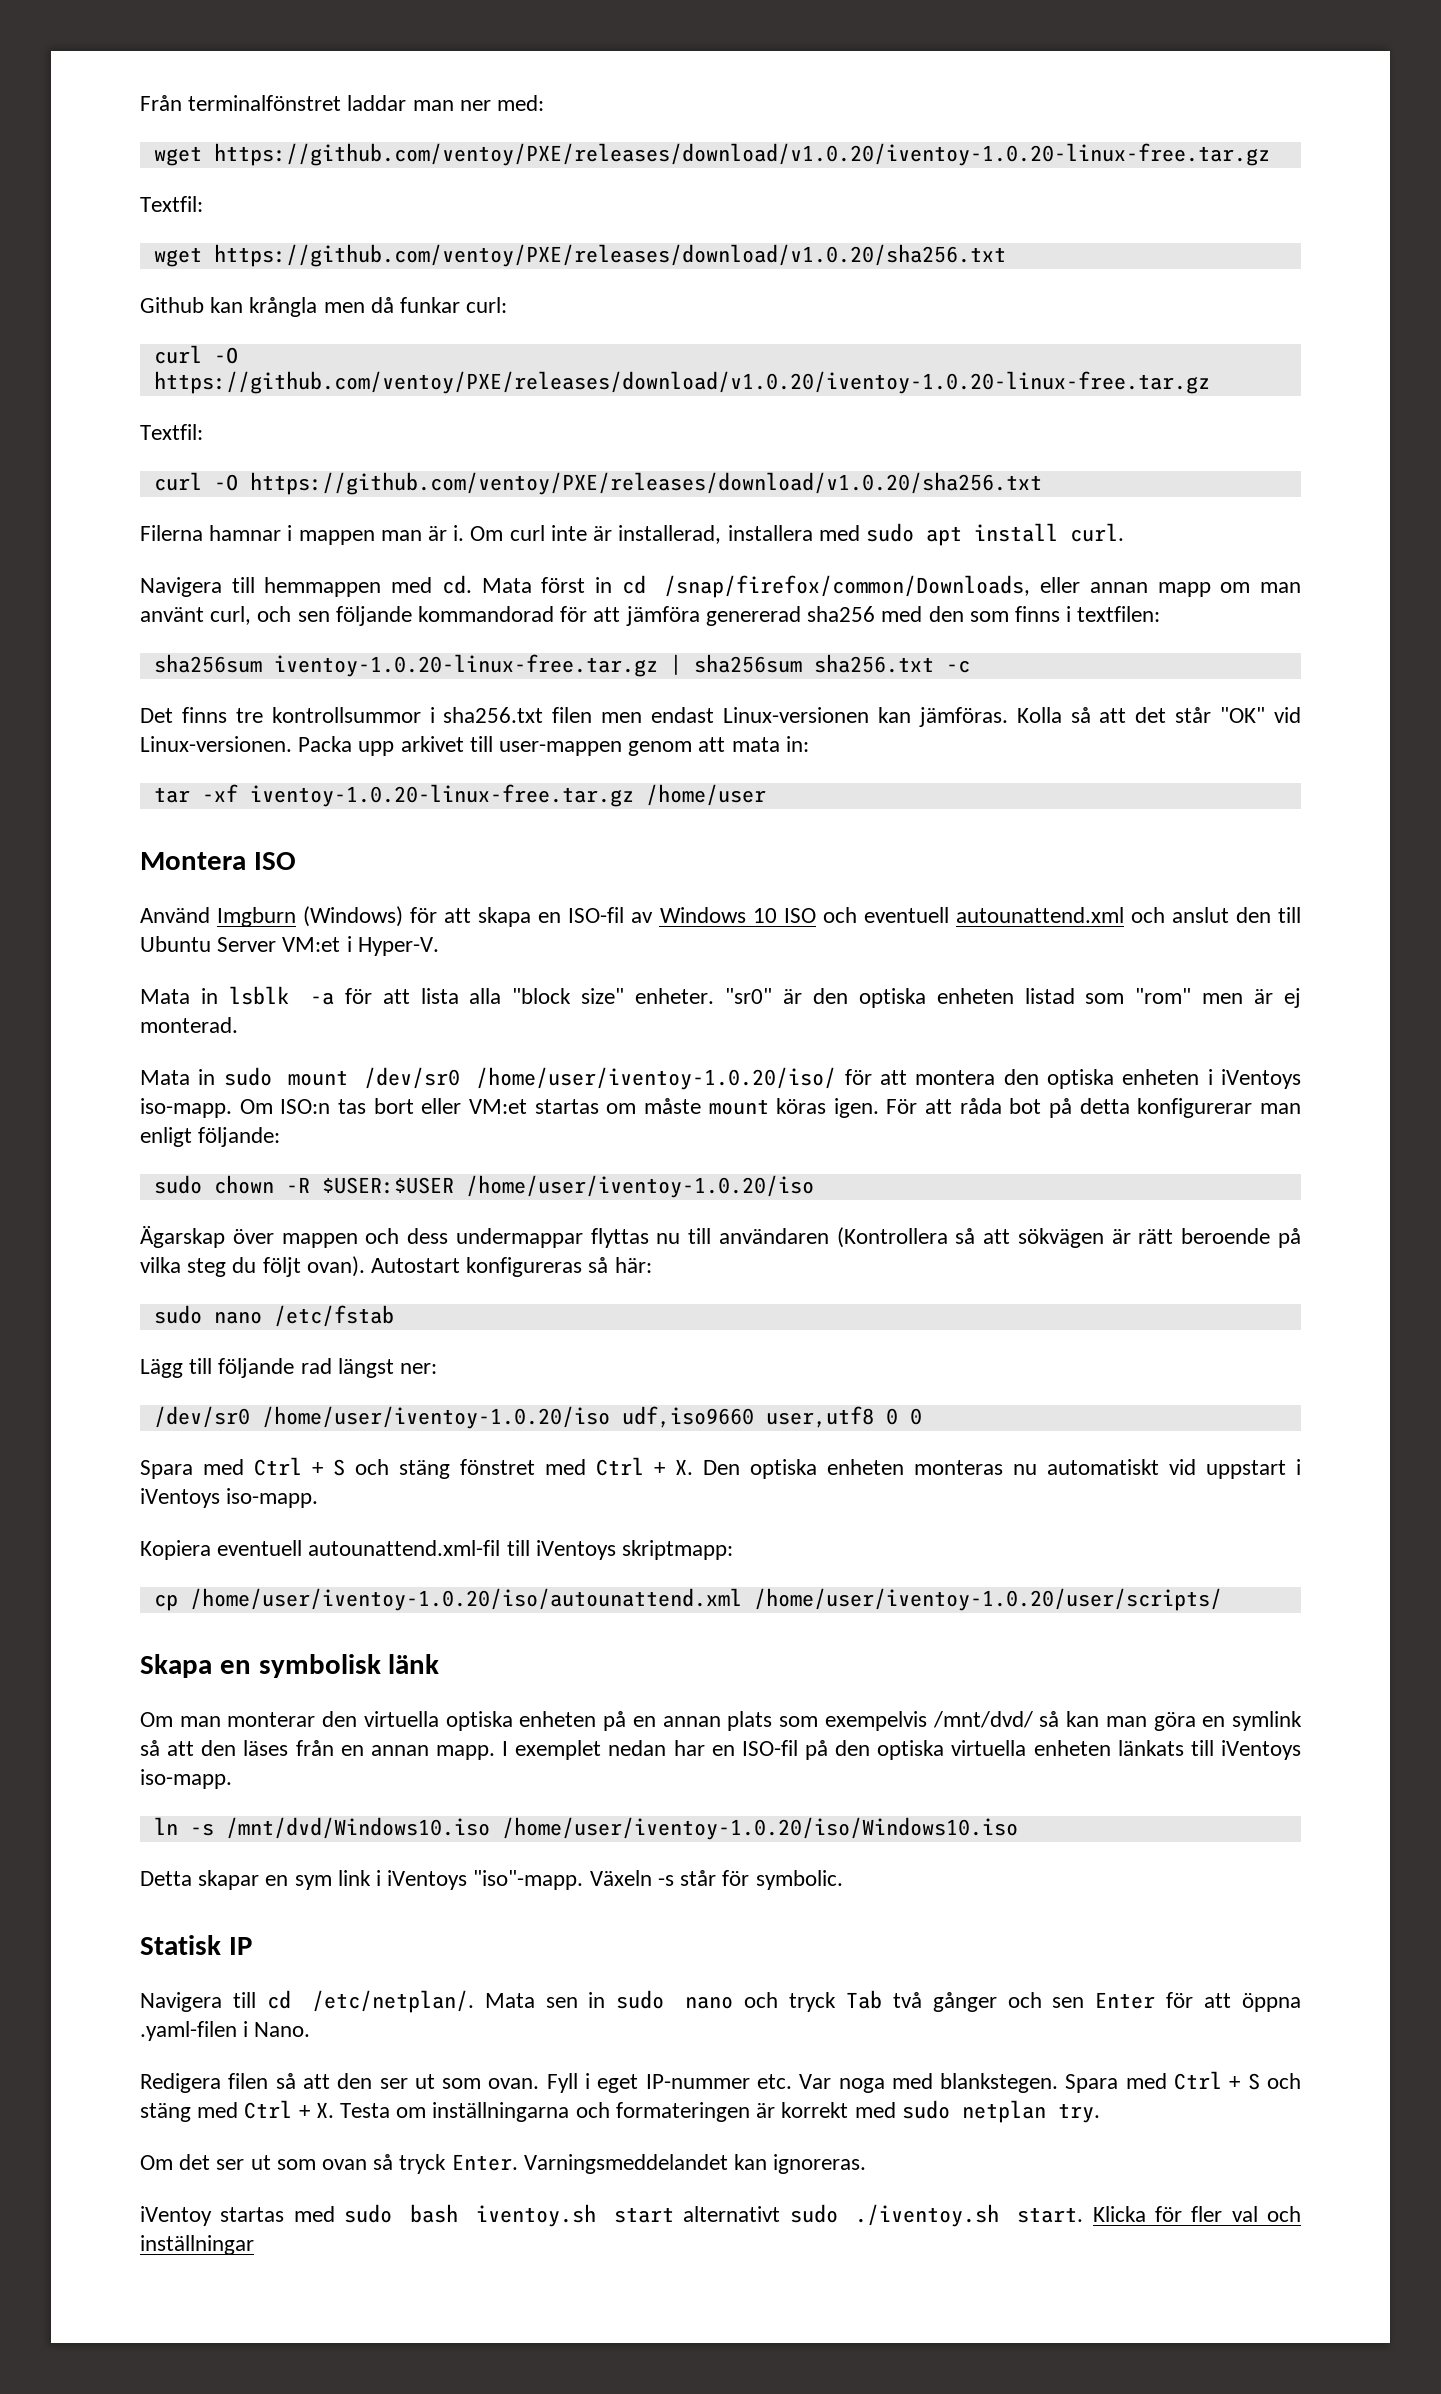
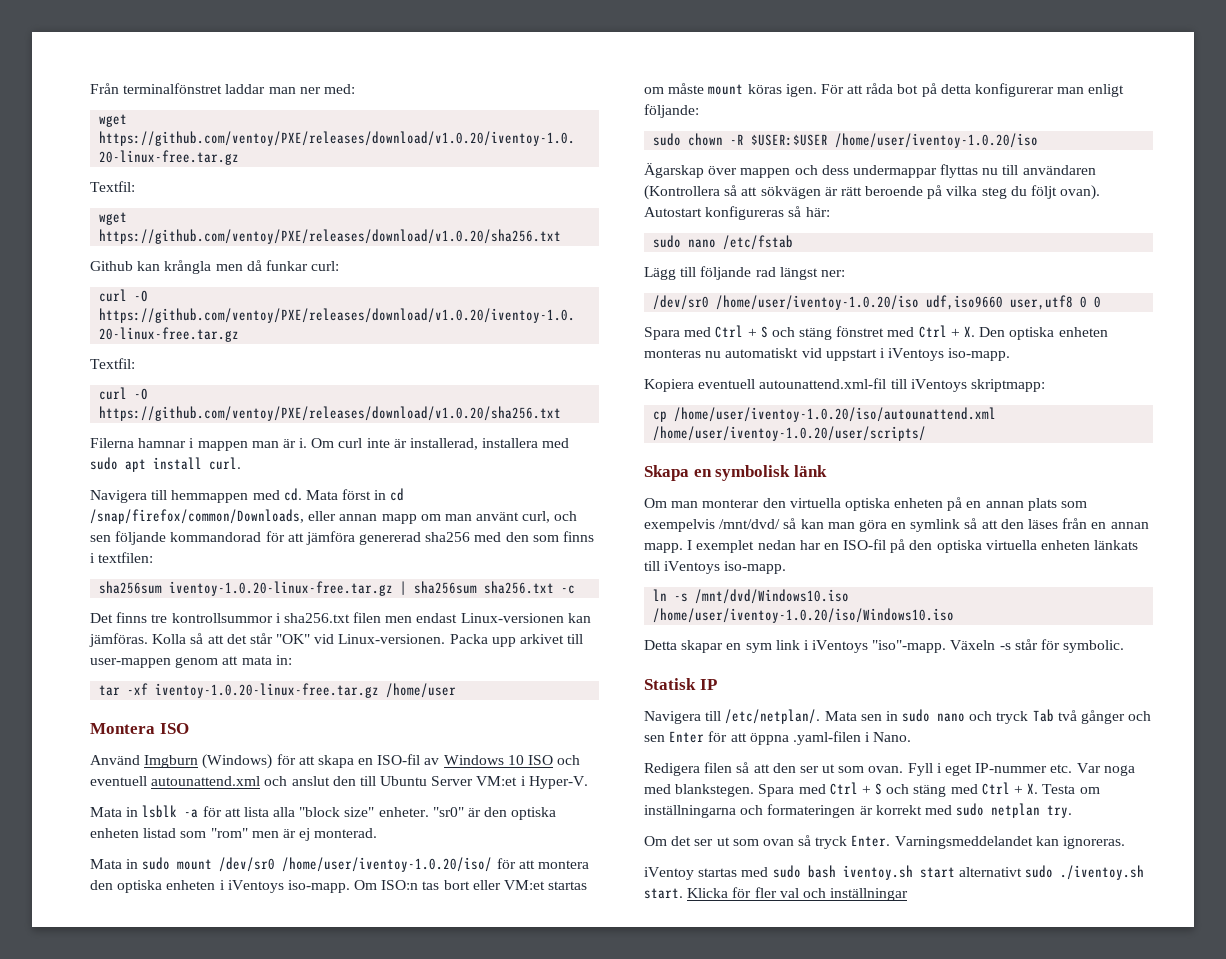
[266,1990,291,2009] cd -> (722, 716) none

